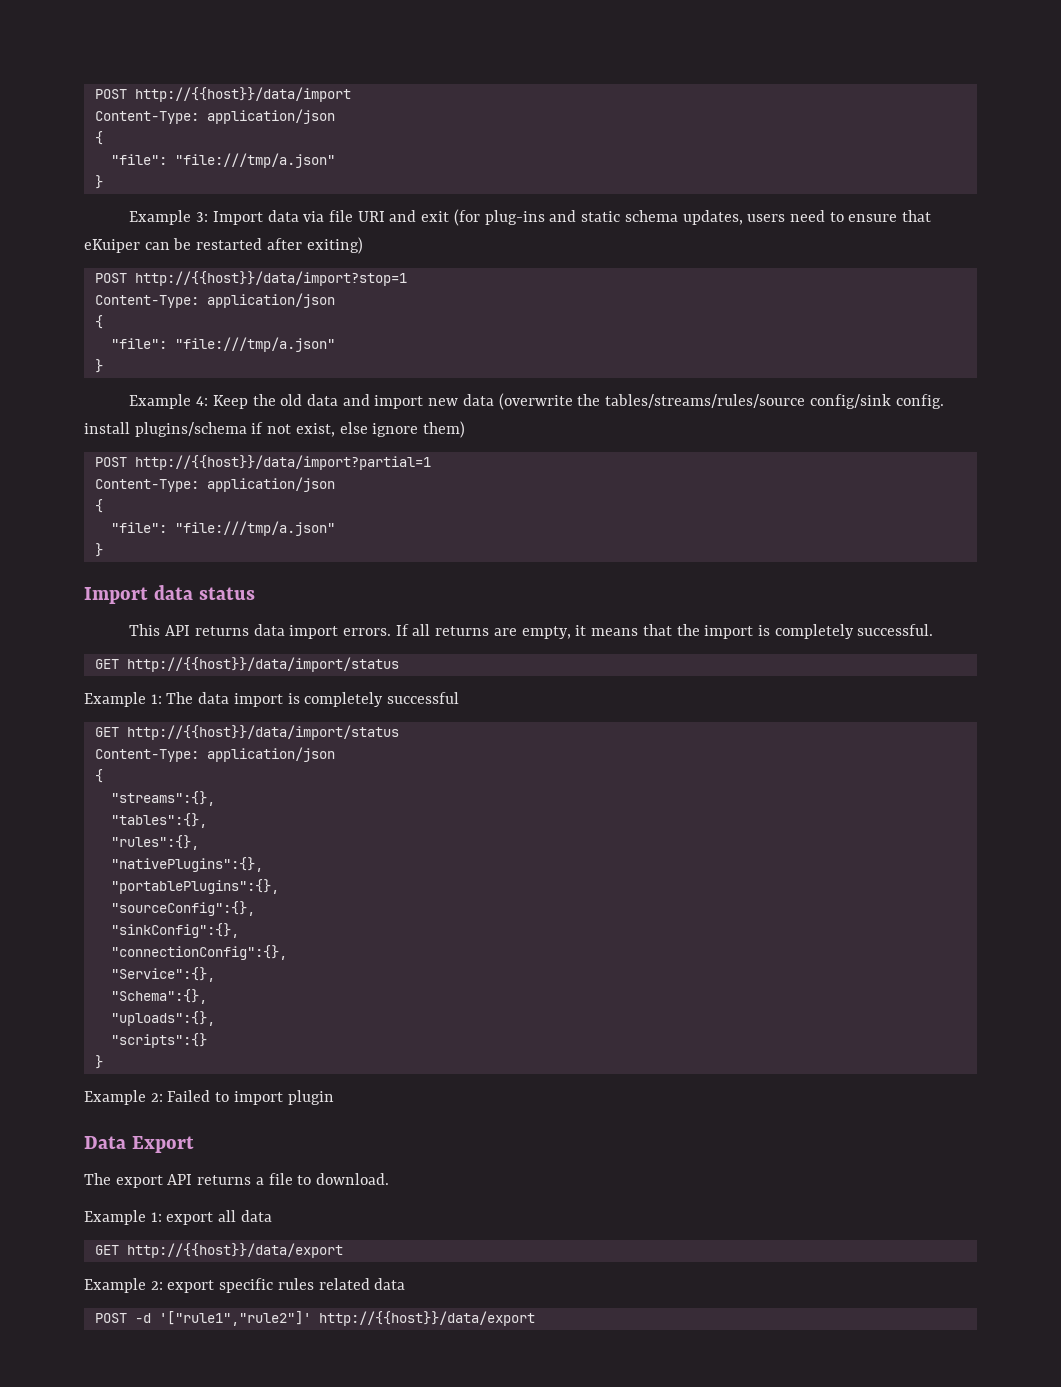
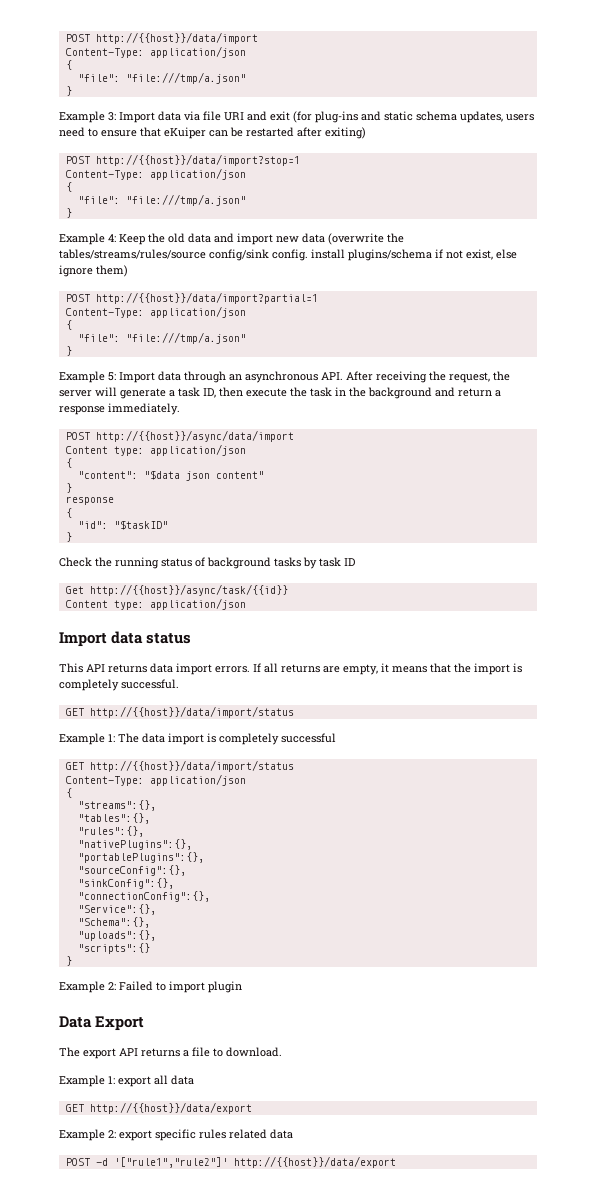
(103, 550) none -> [59,371,510,383] [59,387,501,399] [59,403,180,415] [65,430,294,442] [65,444,246,456] [65,458,72,468] [77,470,264,481] [65,483,72,493] [65,496,114,505] [65,508,72,518] [77,520,168,530] [65,532,72,542] [59,557,355,569] [65,584,288,596] [65,598,246,610] // Example 5: Import data through an asynchronous API. After receiving the request, the server will generate a task ID, then execute the task in the background and return a response immediately. // POST http://{{host}}/async/data/import // Content type: application/json // { // "content": "$data json content" // } // response // { // "id": "$taskID" // } // Check the running status of background tasks by task ID // Get http://{{host}}/async/task/{{id}} // Content type: application/json

